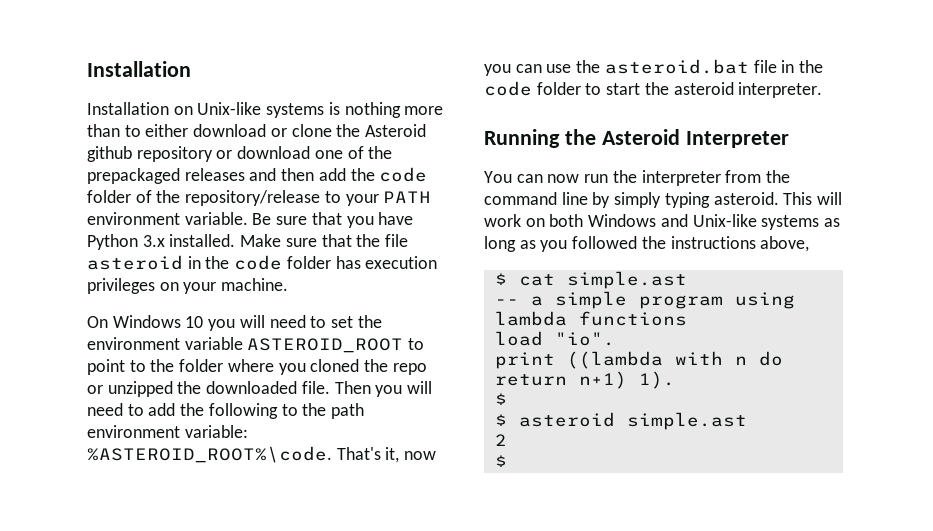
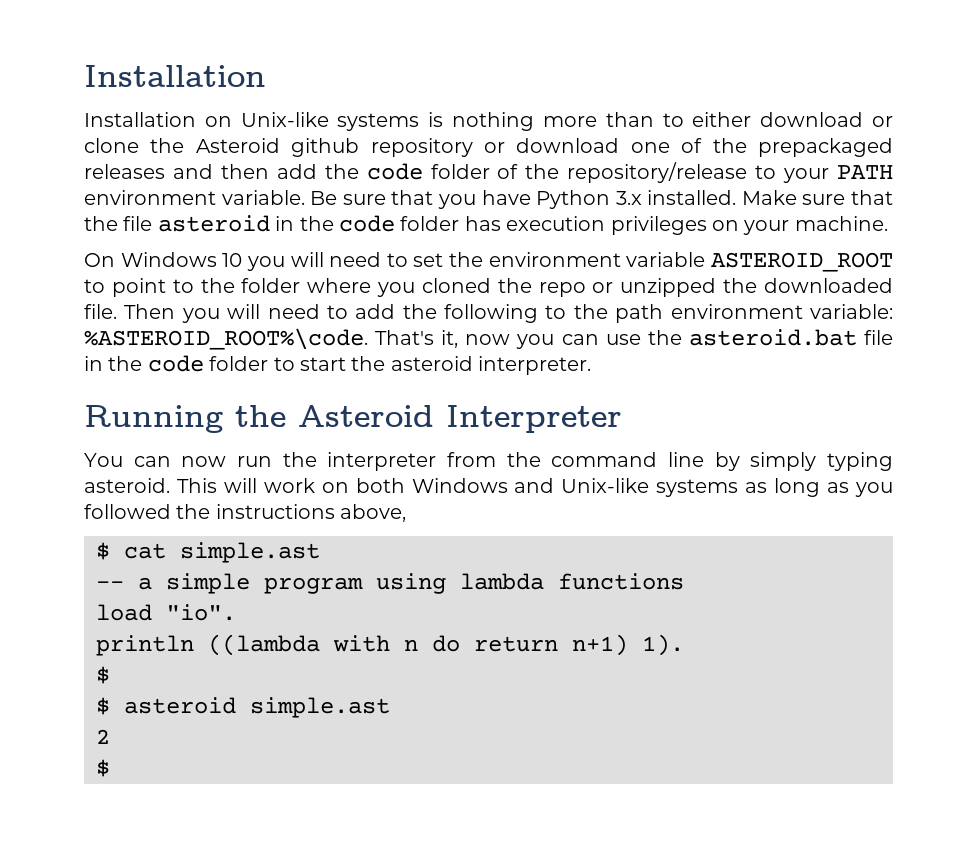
[494,352,555,369] print -> [96,635,194,656] println

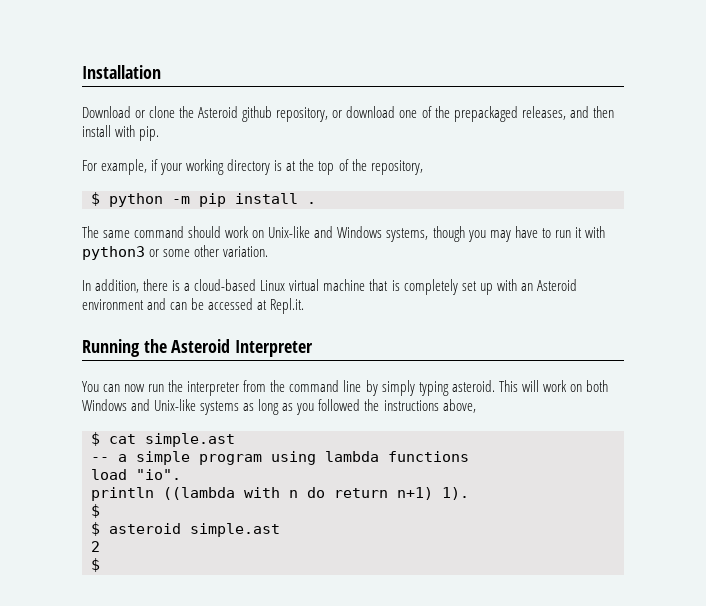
[84,112,864,131] Installation on Unix-like systems is nothing more than to either download -> [82,106,131,118] Download
[370,138,473,157] repository -> [276,107,329,122] repository,
[84,164,165,179] releases -> [521,106,566,120] releases,
[276,162,894,183] [84,190,894,209] [84,215,888,235] [84,252,893,272] [84,278,893,297] [84,304,893,323] [84,328,893,350] [84,355,592,375] add the code folder of the repository/release to your PATH environment variable. Be sure that you have Python 3.x installed. Make sure that the file asteroid in the code folder has execution privileges on your machine. // On Windows 10 you will need to set the environment variable ASTEROID_ROOT to point to the folder where you cloned the repo or unzipped the downloaded file. Then you will need to add the following to the path environment variable: %ASTEROID_ROOT%\code. That's it, now you can use the asteroid.bat file in the code folder to start the asteroid interpreter. -> [82,125,160,141] [82,159,423,175] [91,192,316,207] [82,226,605,242] [82,245,269,260] [82,279,577,295] [82,298,305,314] install with pip. // For example, if your working directory is at the top of the repository, // $ python -m pip install . // The same command should work on Unix-like and Windows systems, though you may have to run it with python3 or some other variation. // In addition, there is a cloud-based Linux virtual machine that is completely set up with an Asteroid environment and can be accessed at Repl.it.

